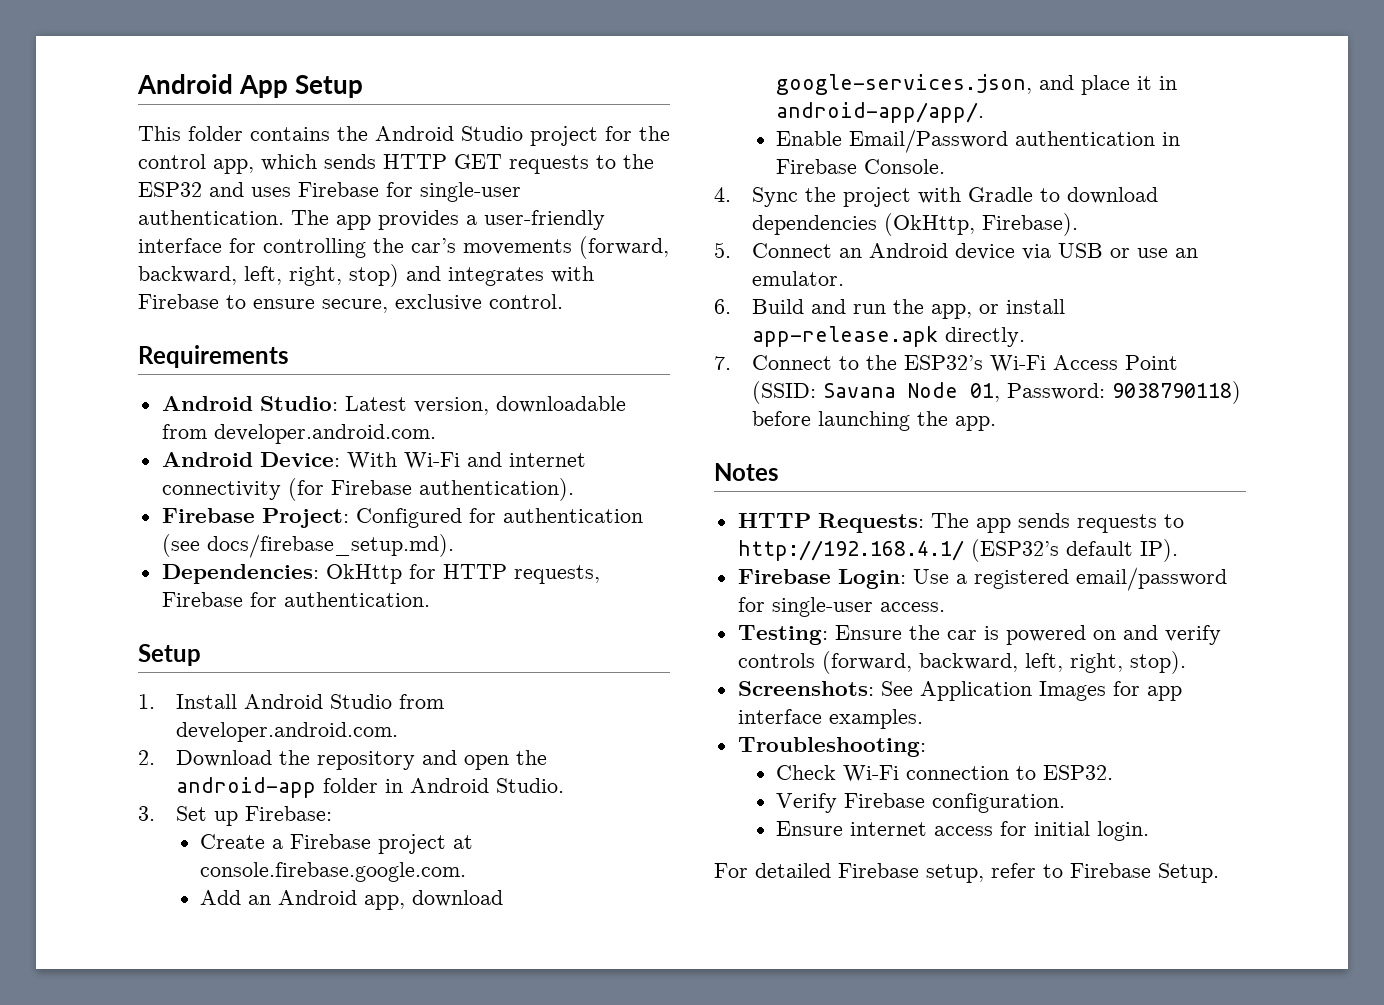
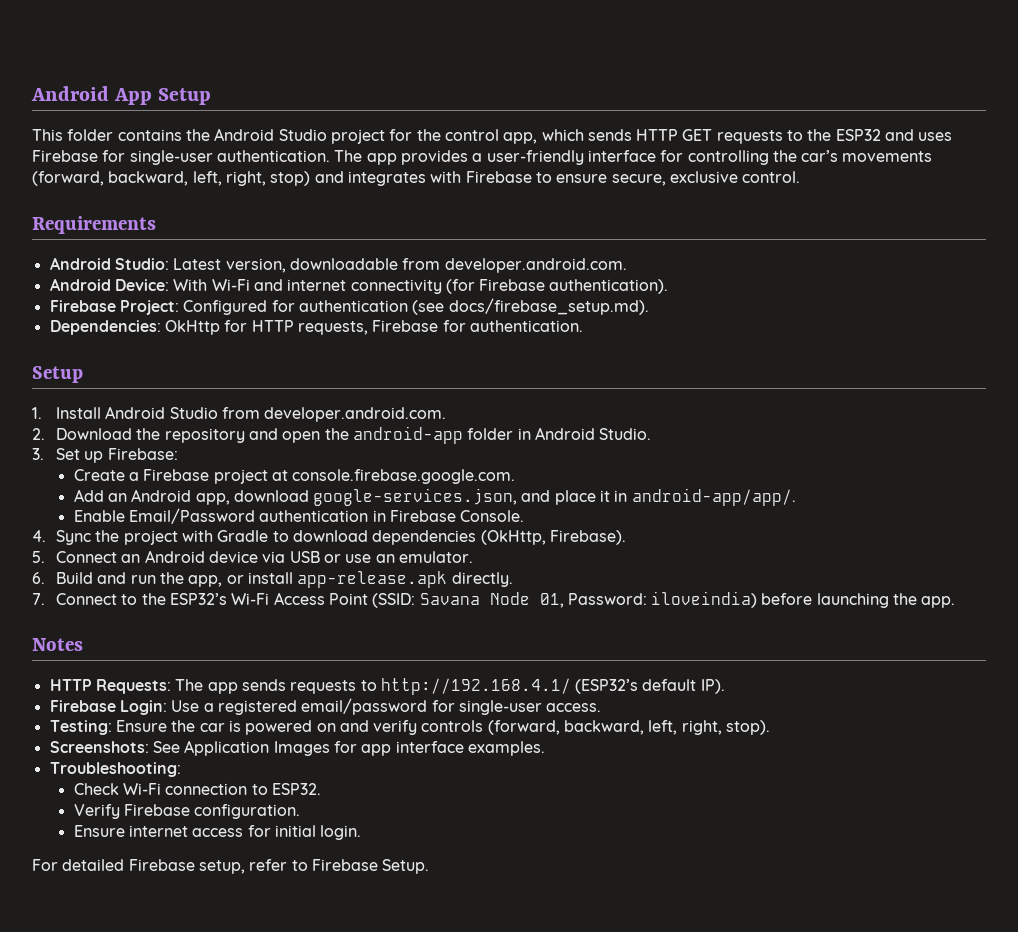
[1112,381,1242,404] 9038790118) -> [651,591,758,608] iloveindia)

